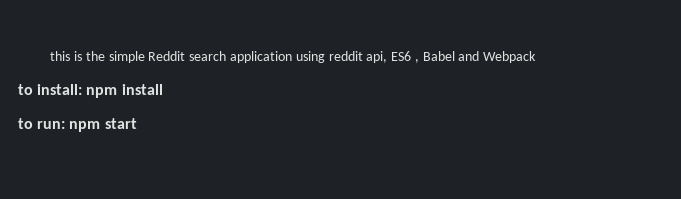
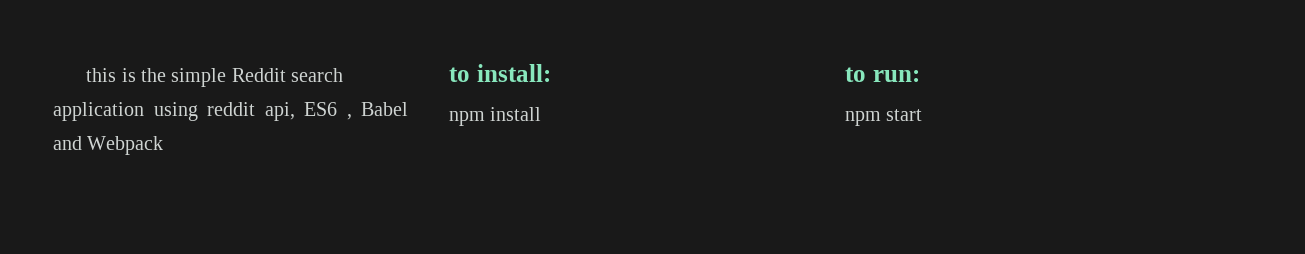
(83, 89) none -> (551, 73) //
(66, 125) none -> (920, 76) //

